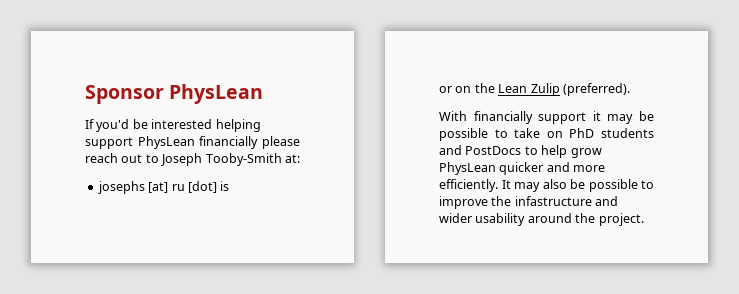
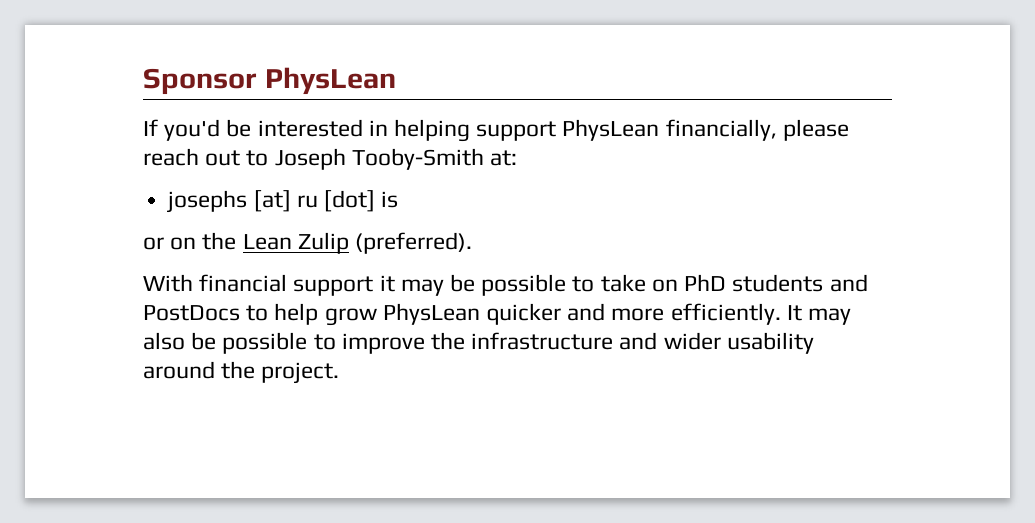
(213, 124) none -> [368,120,388,136] in
[199,136,259,149] financially -> [665,119,777,141] financially,
[473,111,533,124] financially -> [199,274,288,292] financial
[514,196,592,206] infastructure -> [471,332,614,350] infrastructure

